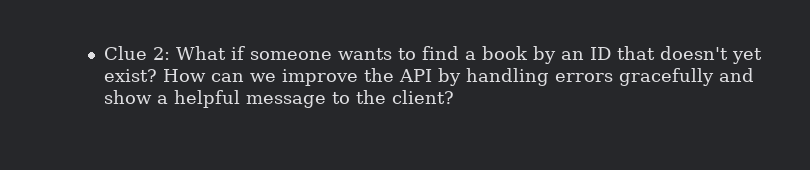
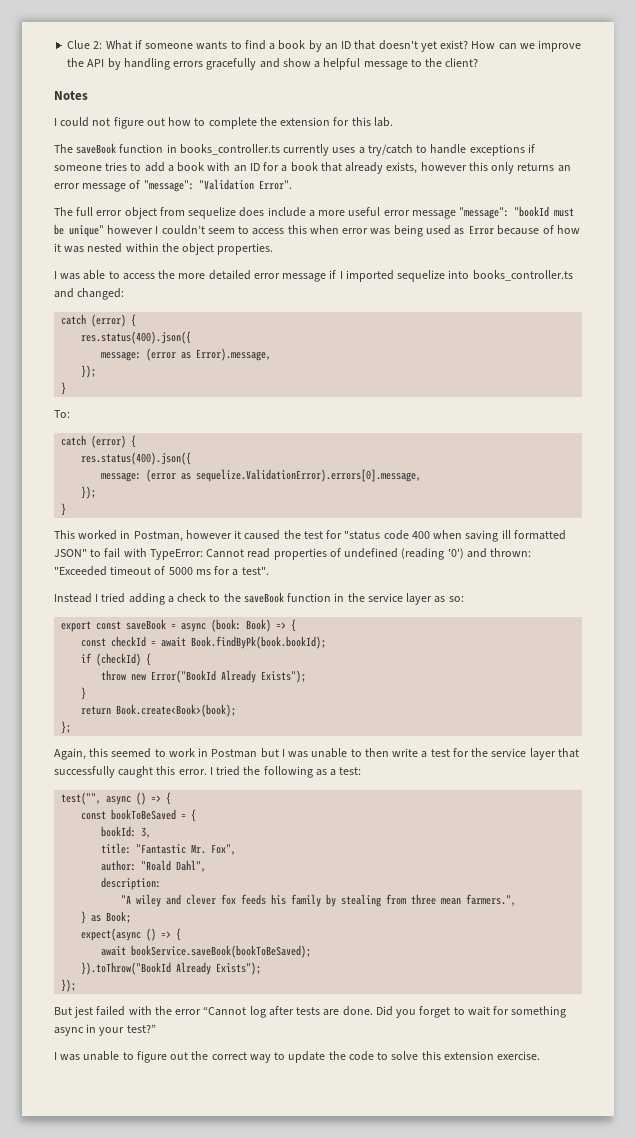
(454, 97) none -> [54,91,88,100] [54,117,393,129] [54,143,535,156] [54,162,571,174] [54,179,292,192] [54,206,575,219] [54,224,580,237] [54,243,274,255] [54,270,573,282] [54,288,125,300] [61,314,137,327] [81,331,192,344] [101,348,272,361] [81,365,97,378] [61,382,67,395] [54,410,70,418] [61,435,137,448] [81,452,192,465] [101,469,422,482] [81,486,97,499] [61,503,67,516] [54,530,566,542] [54,548,532,560] [54,566,269,576] [54,592,464,605] [61,619,297,632] [81,636,327,649] [81,653,152,666] [101,670,307,683] [81,687,87,700] [81,704,237,717] [61,721,72,734] [54,748,579,760] [54,766,362,778] [61,792,172,805] [81,809,197,822] [101,826,152,838] [101,843,237,855] [101,860,207,872] [101,877,162,890] [121,894,517,907] [81,911,132,924] [81,928,182,941] [101,945,312,958] [81,962,262,975] [61,979,77,992] [54,1006,567,1018] [54,1024,156,1036] [54,1051,541,1063] // Notes // I could not figure out how to complete the extension for this lab. // The saveBook function in books_controller.ts currently uses a try/catch to handle exceptions if someone tries to add a book with an ID for a book that already exists, however this only returns an error message of "message": "Validation Error". // The full error object from sequelize does include a more useful error message "message": "bookId must be unique" however I couldn’t seem to access this when error was being used as Error because of how it was nested within the object properties. // I was able to access the more detailed error message if I imported sequelize into books_controller.ts and changed: // catch (error) { // res.status(400).json({ // message: (error as Error).message, // }); // } // To: // catch (error) { // res.status(400).json({ // message: (error as sequelize.ValidationError).errors[0].message, // }); // } // This worked in Postman, however it caused the test for "status code 400 when saving ill formatted JSON" to fail with TypeError: Cannot read properties of undefined (reading '0') and thrown: "Exceeded timeout of 5000 ms for a test". // Instead I tried adding a check to the saveBook function in the service layer as so: // export const saveBook = async (book: Book) => { // const checkId = await Book.findByPk(book.bookId); // if (checkId) { // throw new Error("BookId Already Exists"); // } // return Book.create<Book>(book); // }; // Again, this seemed to work in Postman but I was unable to then write a test for the service layer that successfully caught this error. I tried the following as a test: // test("", async () => { // const bookToBeSaved = { // bookId: 3, // title: "Fantastic Mr. Fox", // author: "Roald Dahl", // description: // "A wiley and clever fox feeds his family by stealing from three mean farmers.", // } as Book; // expect(async () => { // await bookService.saveBook(bookToBeSaved); // }).toThrow("BookId Already Exists"); // }); // But jest failed with the error “Cannot log after tests are done. Did you forget to wait for something async in your test?” // I was unable to figure out the correct way to update the code to solve this extension exercise.

